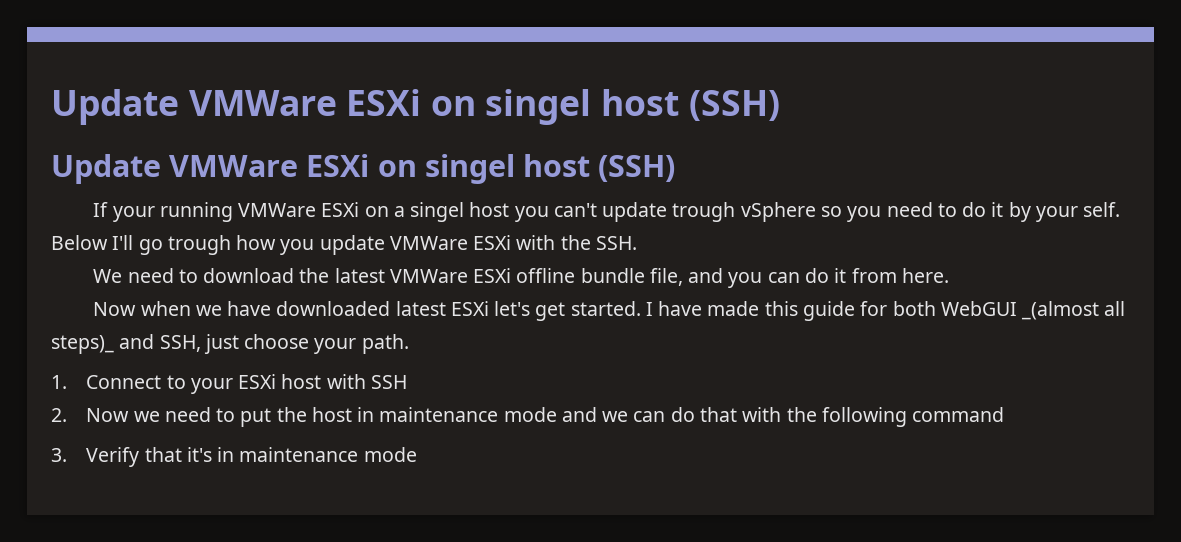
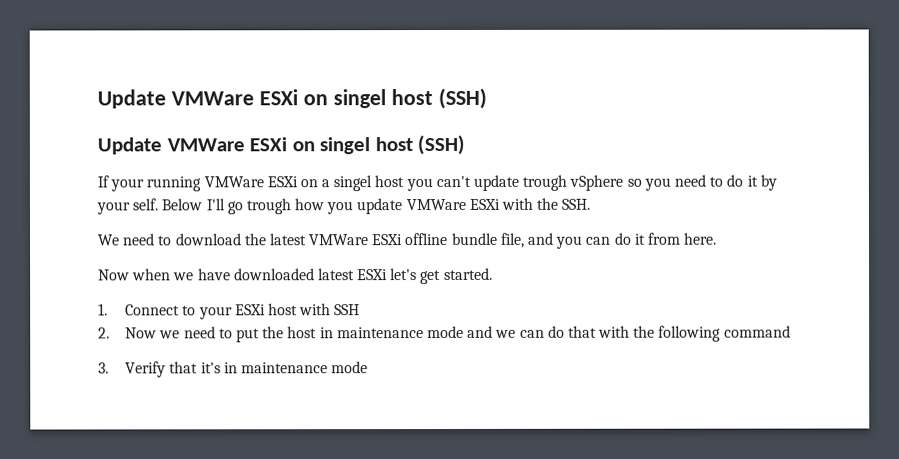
[645,301,1126,321] [51,334,409,354] I have made this guide for both WebGUI _(almost all steps)_ and SSH, just choose your path. -> (493, 274) none

